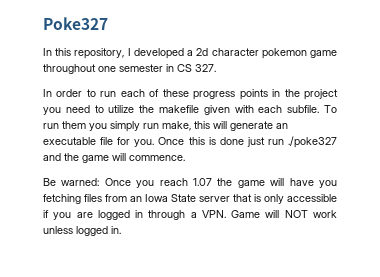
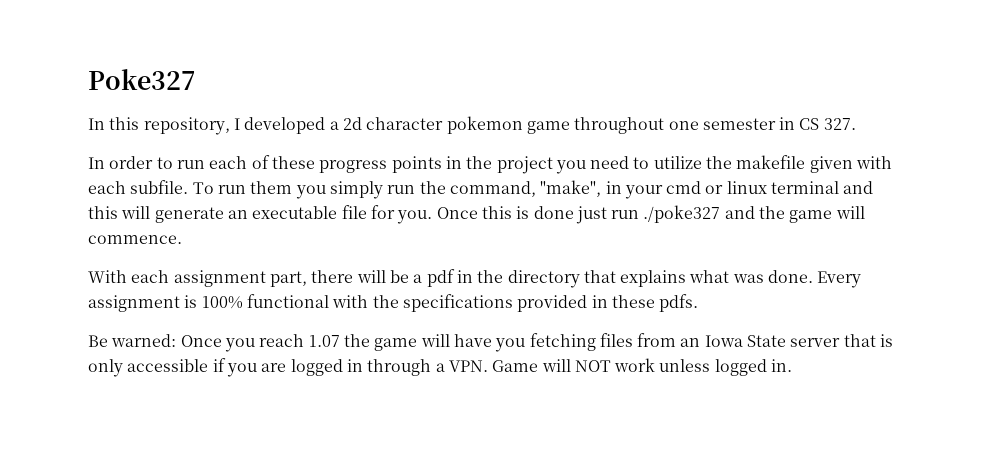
[162,121,191,131] make, -> [419,180,874,199] the command, "make", in your cmd or linux terminal and
(185, 158) none -> [88,269,862,288] [88,294,699,312] // With each assignment part, there will be a pdf in the directory that explains what was done. Every assignment is 100% functional with the specifications provided in these pdfs.

